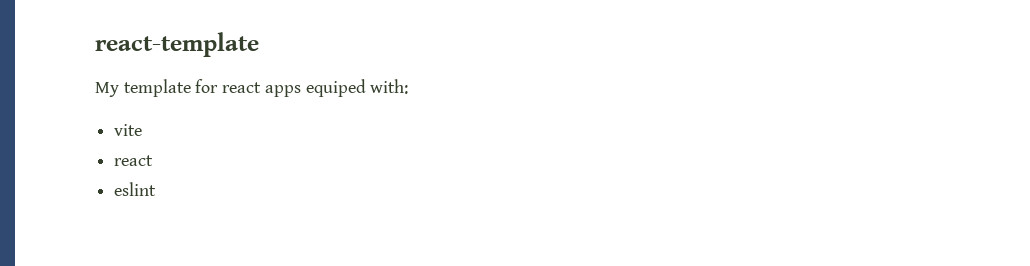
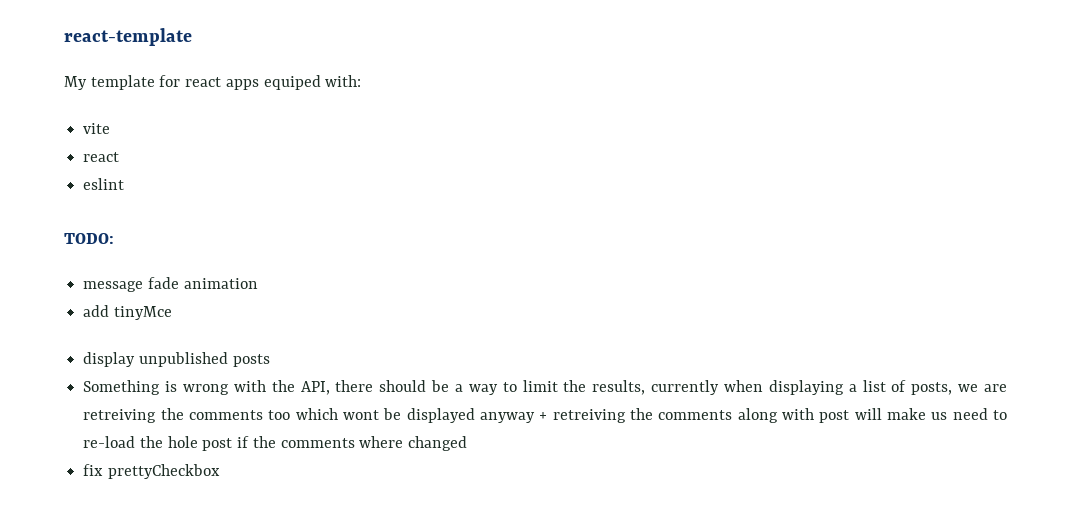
(157, 189) none -> [64,233,114,244] [83,277,258,292] [83,305,172,320] [83,352,270,367] [83,380,1007,395] [83,408,1007,423] [83,436,468,451] [83,464,220,479] // TODO: // message fade animation // add tinyMce // display unpublished posts // Something is wrong with the API, there should be a way to limit the results, currently when displaying a list of posts, we are retreiving the comments too which wont be displayed anyway + retreiving the comments along with post will make us need to re-load the hole post if the comments where changed // fix prettyCheckbox

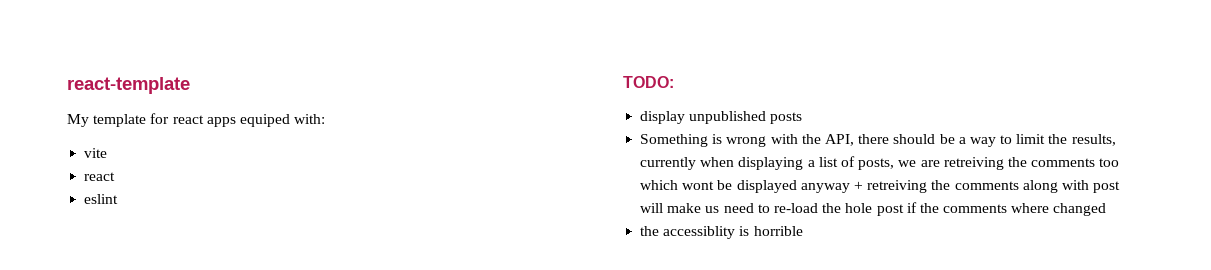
[83,277,258,292] [83,305,172,320] // message fade animation // add tinyMce -> (674, 82) none
[83,464,220,479] fix prettyCheckbox -> [640,226,803,239] the accessiblity is horrible

